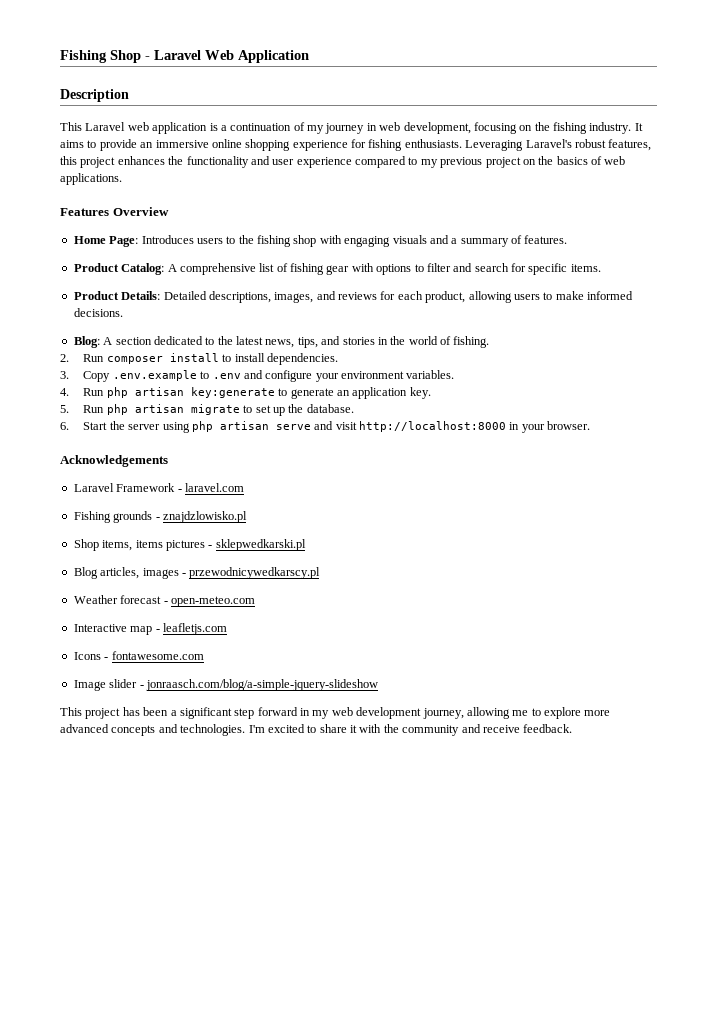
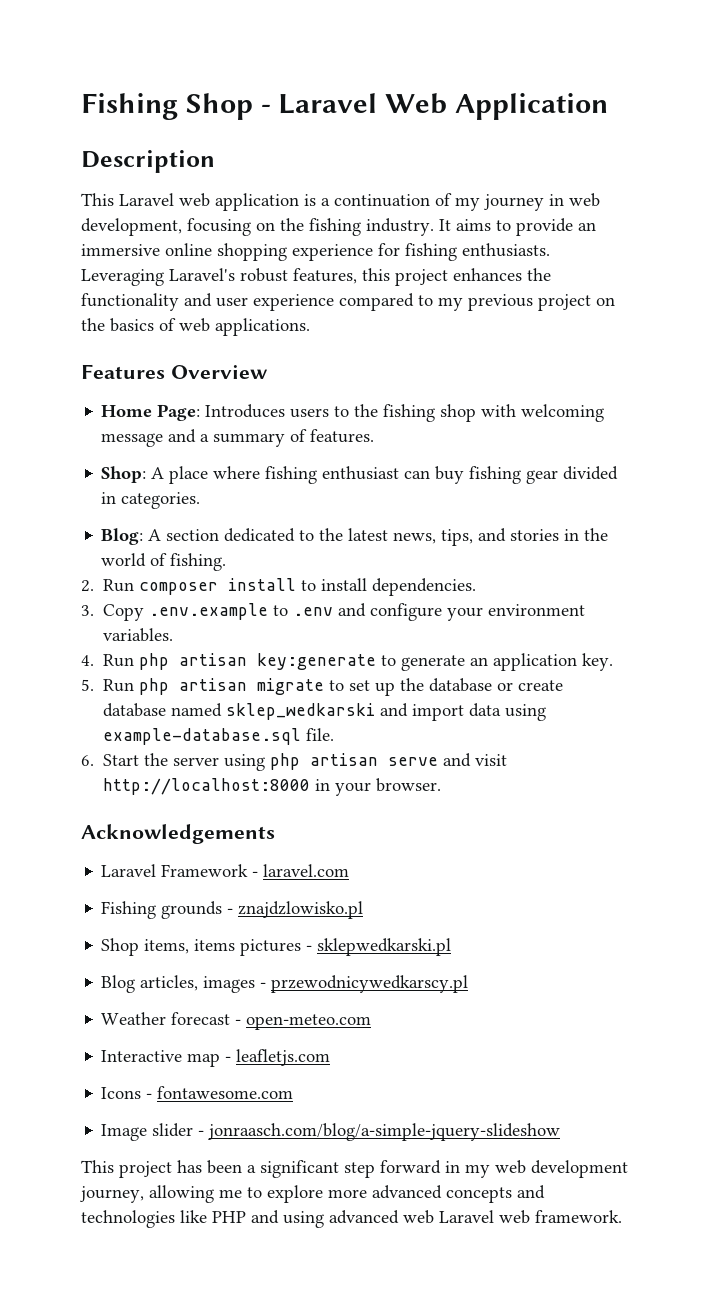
[344,235,427,247] engaging visuals -> [521,404,605,422] [101,433,164,447] welcoming message
[73,263,601,275] [73,291,633,303] [73,308,123,317] Product Catalog: A comprehensive list of fishing gear with options to filter and search for specific items. // Product Details: Detailed descriptions, images, and reviews for each product, allowing users to make informed decisions. -> [101,466,619,484] [101,492,201,509] Shop: A place where fishing enthusiast can buy fishing gear divided in categories.
[306,404,354,413] database. -> [429,678,564,692] [103,703,547,721] [103,728,335,745] database or create database named sklep_wedkarski and import data using example-database.sql file.
[180,724,573,736] technologies. I'm excited to share it with the community and receive feedback. -> [81,1210,622,1228] technologies like PHP and using advanced web Laravel web framework.

